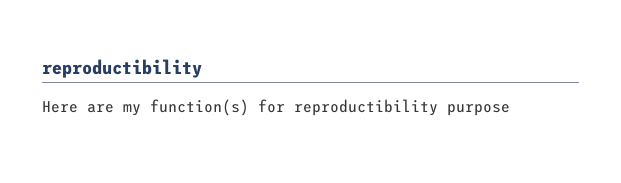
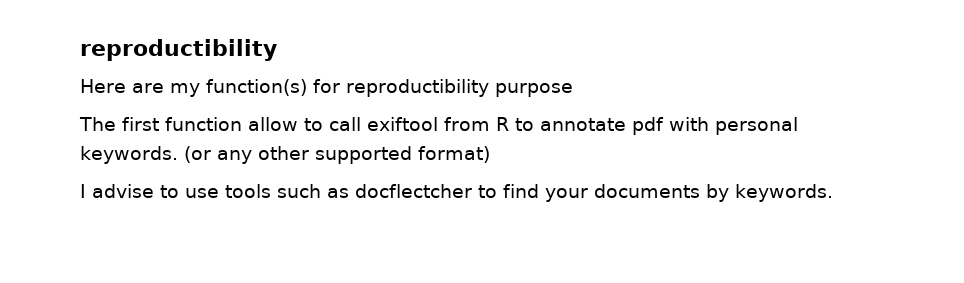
(510, 110) none -> [79,117,798,135] [80,146,490,164] [80,184,833,202] // The first function allow to call exiftool from R to annotate pdf with personal keywords. (or any other supported format) // I advise to use tools such as docflectcher to find your documents by keywords.

